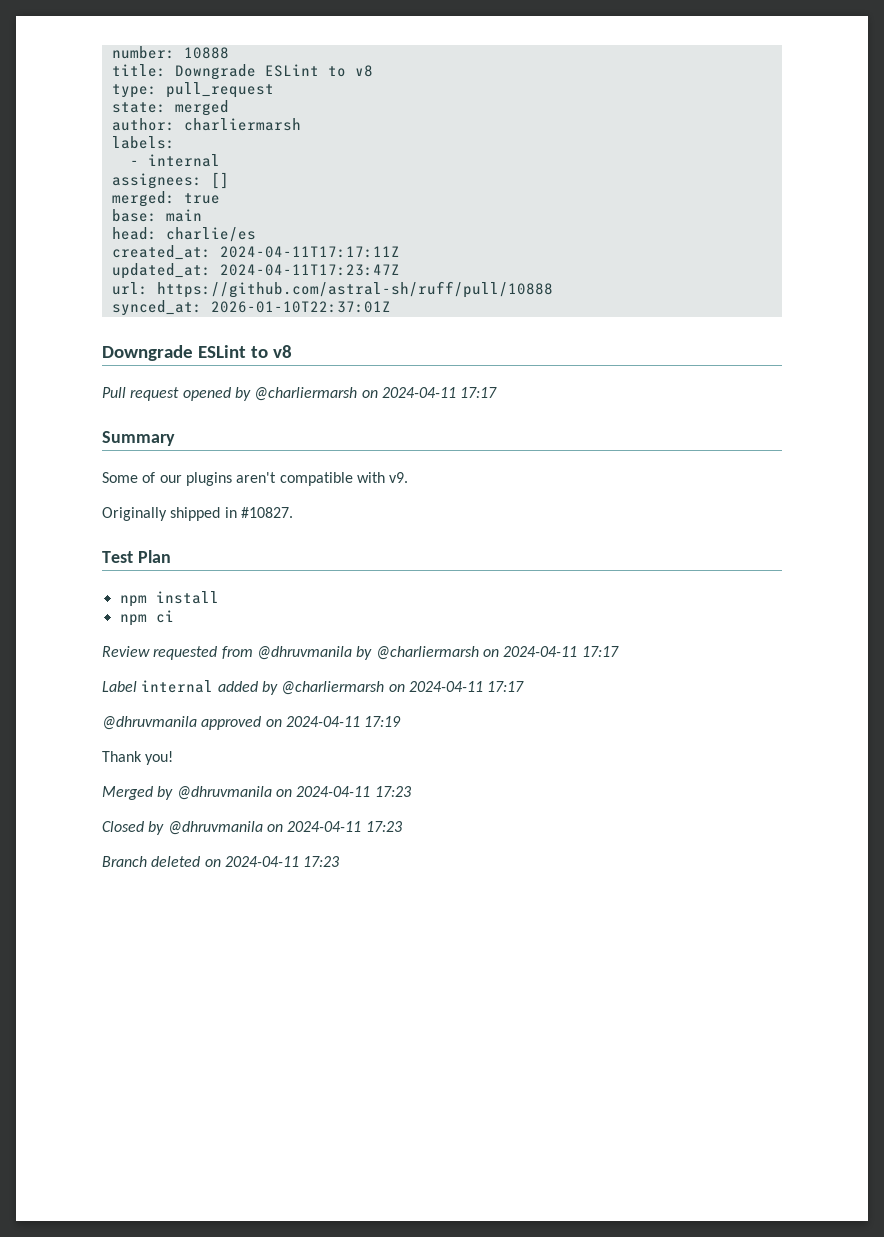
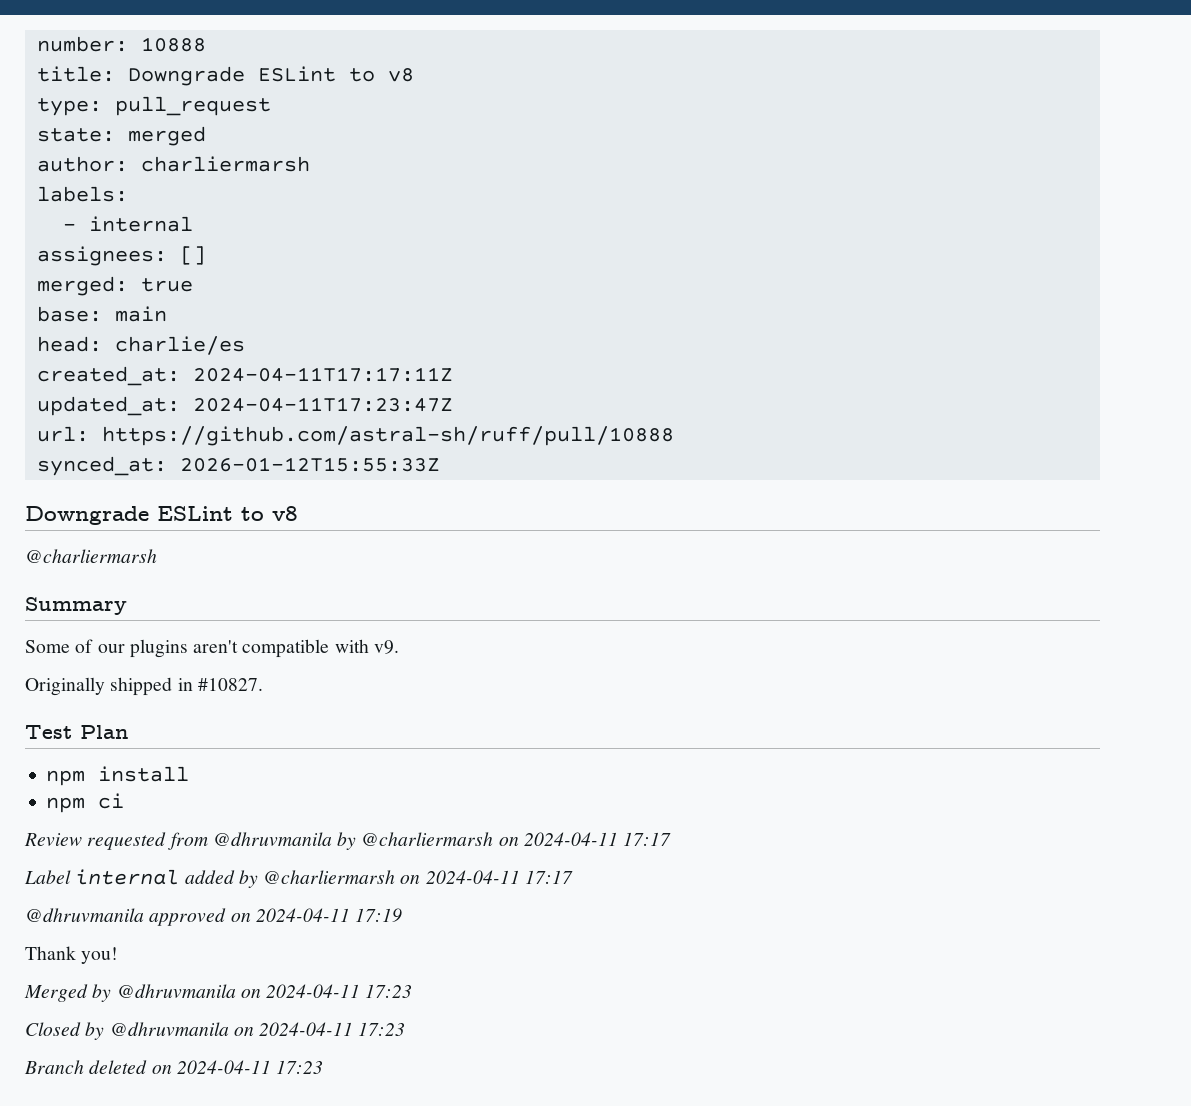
[210,301,391,313] [102,345,292,361] [102,387,498,401] 2026-01-10T22:37:01Z // Downgrade ESLint to v8 // Pull request opened by @charliermarsh on 2024-04-11 17:17 -> [179,457,440,472] [25,506,298,525] [25,549,157,563] 2026-01-12T15:55:33Z // Downgrade ESLint to v8 // @charliermarsh

